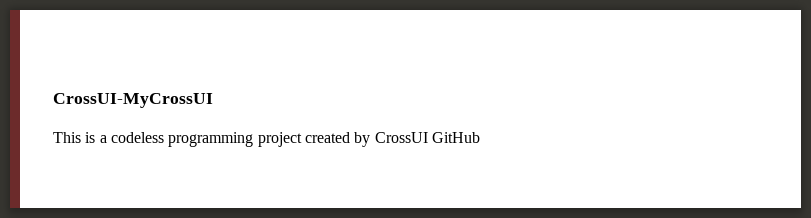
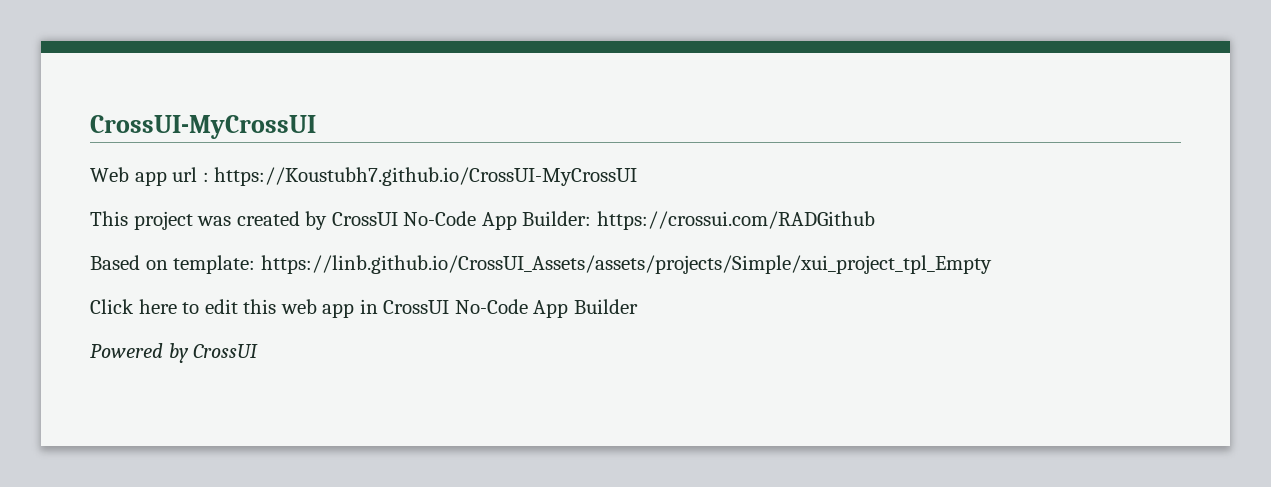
[53,132,480,147] This is a codeless programming project created by CrossUI GitHub -> [90,167,638,186] [90,211,875,230] [90,255,992,274] [90,299,638,318] [90,343,259,363] Web app url : https://Koustubh7.github.io/CrossUI-MyCrossUI // This project was created by CrossUI No-Code App Builder: https://crossui.com/RADGithub // Based on template: https://linb.github.io/CrossUI_Assets/assets/projects/Simple/xui_project_tpl_Empty // Click here to edit this web app in CrossUI No-Code App Builder // Powered by CrossUI

